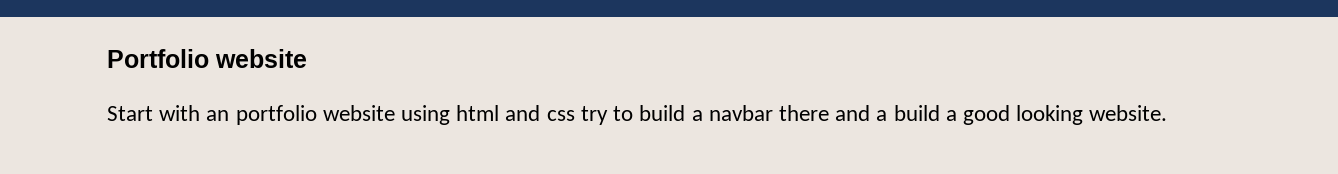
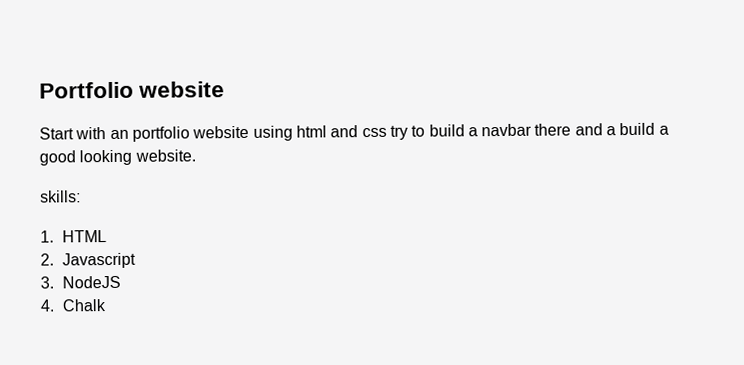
(1168, 113) none -> [40,190,81,203] [40,230,108,243] [40,252,137,269] [40,275,122,289] [40,299,107,312] // skills: // 1. HTML // 2. Javascript // 3. NodeJS // 4. Chalk

